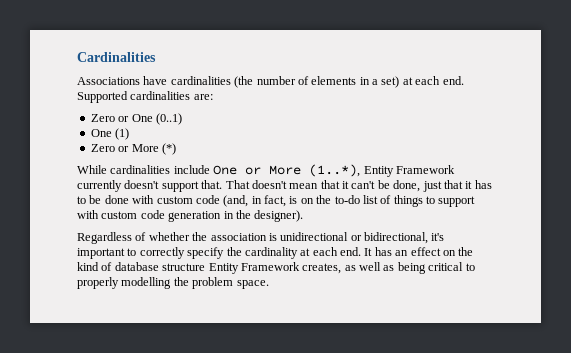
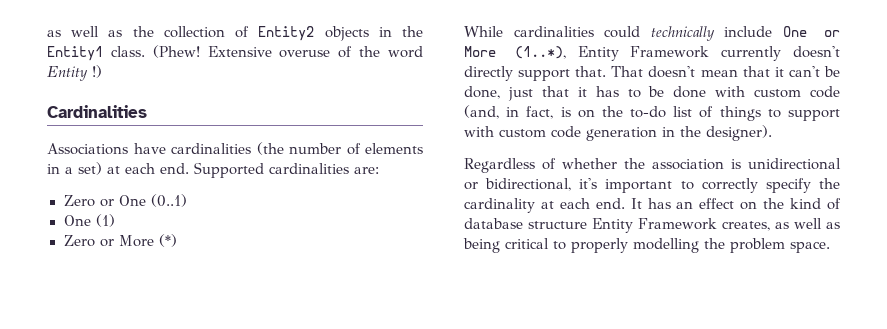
(77, 57) none -> [47,26,424,41] [47,45,423,61] [47,65,102,81] as well as the collection of Entity2 objects in the Entity1 class. (Phew! Extensive overuse of the word Entity !) //
(171, 169) none -> [604,26,715,41] could technically
(160, 184) none -> [464,66,513,81] directly

